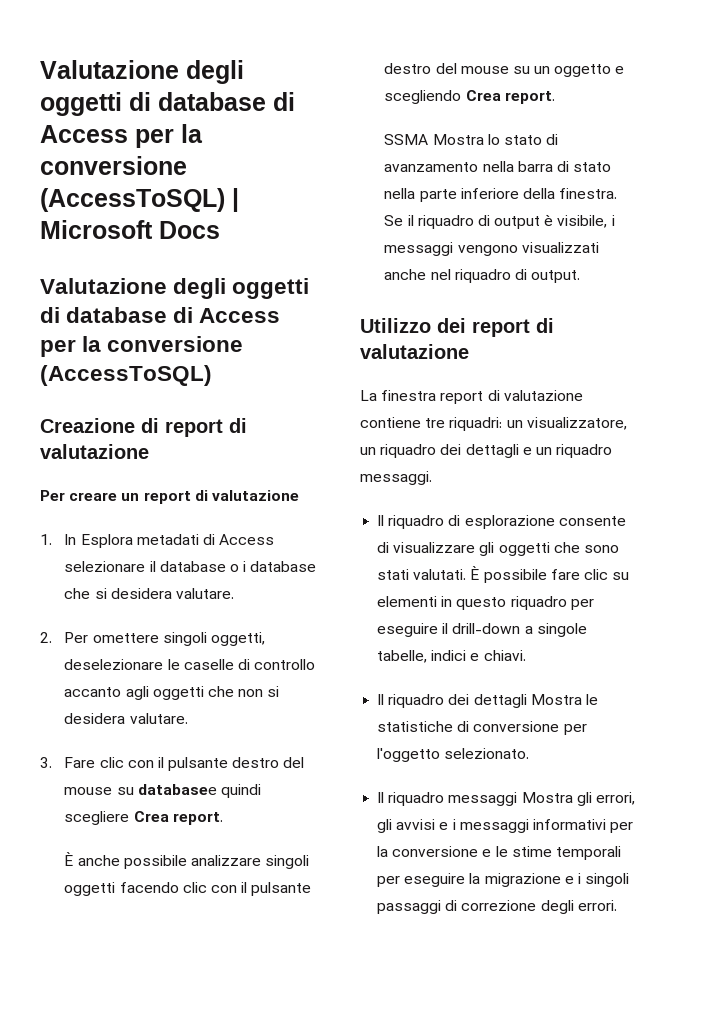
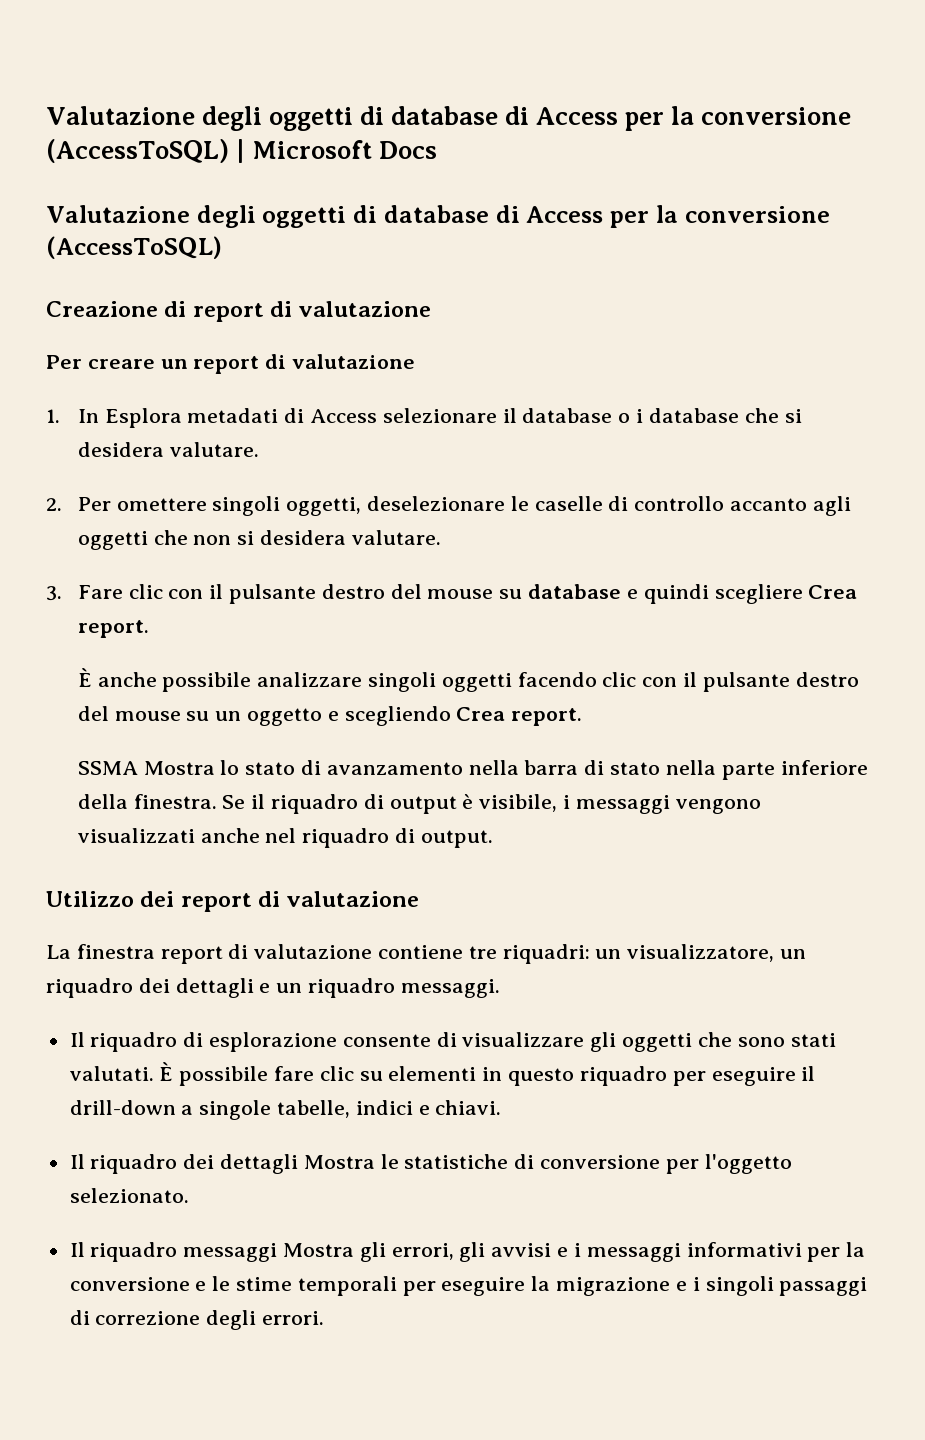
[137,784,217,795] databasee -> [528,584,638,599] database e

